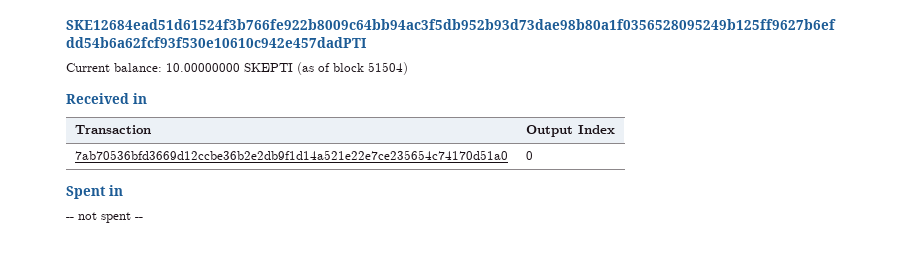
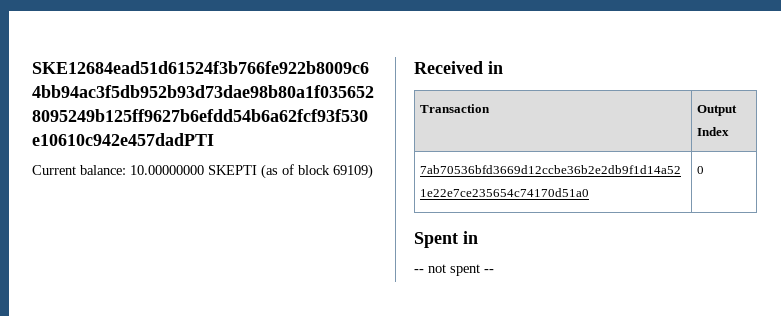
[368,62,408,75] 51504) -> [333,164,373,179] 69109)

